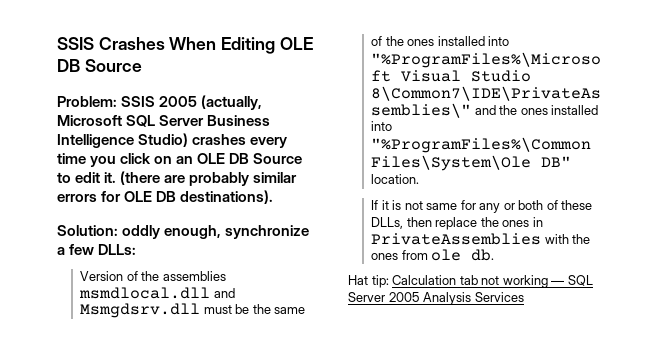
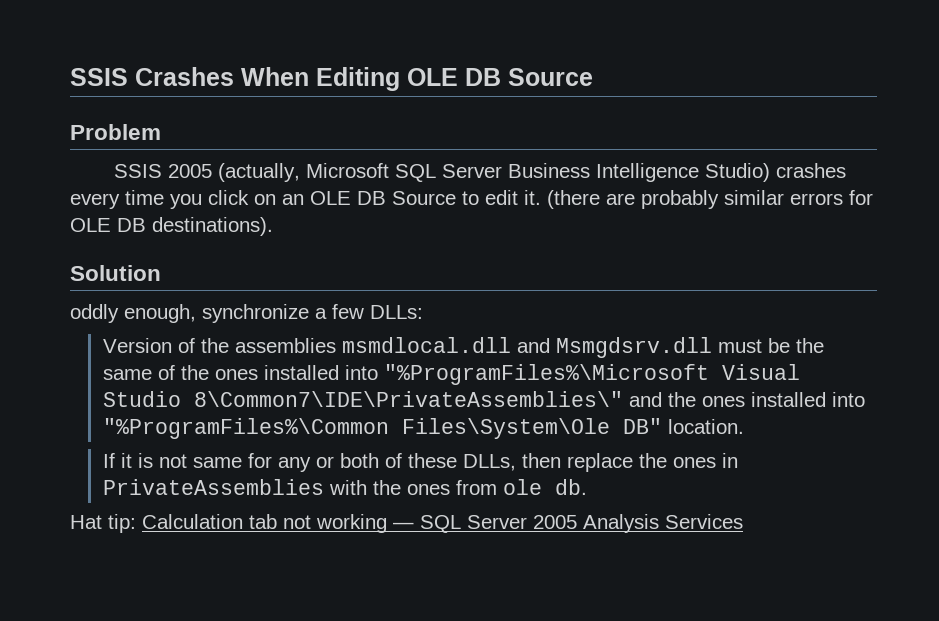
[57,96,117,107] Problem: -> [70,124,161,140] Problem //
[57,225,118,236] Solution: -> [70,265,161,281] Solution //

